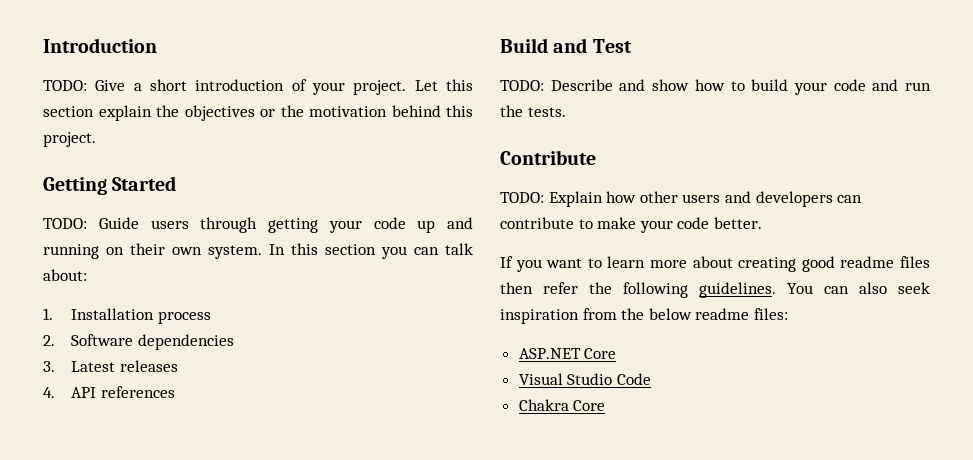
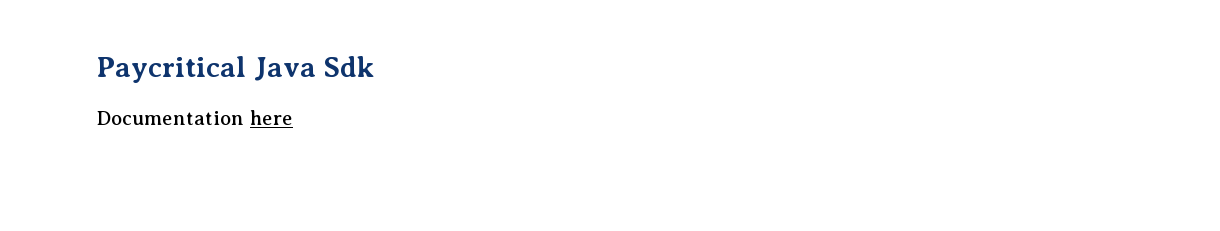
[43,38,157,53] [43,79,473,95] [43,105,473,121] [43,132,96,147] [43,176,177,195] [43,217,473,233] [43,243,473,259] [43,269,87,281] [43,308,211,324] [43,334,234,350] [43,360,178,372] [43,386,175,398] [500,38,632,53] [500,79,931,95] [500,105,566,117] [500,150,596,165] [500,191,863,207] [500,217,762,233] [500,256,930,272] [500,282,930,298] [500,308,788,324] [518,348,617,359] [518,373,651,385] [518,399,606,411] Introduction // TODO: Give a short introduction of your project. Let this section explain the objectives or the motivation behind this project. // Getting Started // TODO: Guide users through getting your code up and running on their own system. In this section you can talk about: // 1. Installation process // 2. Software dependencies // 3. Latest releases // 4. API references // Build and Test // TODO: Describe and show how to build your code and run the tests. // Contribute // TODO: Explain how other users and developers can contribute to make your code better. // If you want to learn more about creating good readme files then refer the following guidelines. You can also seek inspiration from the below readme files: // ASP.NET Core // Visual Studio Code // Chakra Core -> [96,56,374,83] [96,110,293,125] Paycritical Java Sdk // Documentation here

